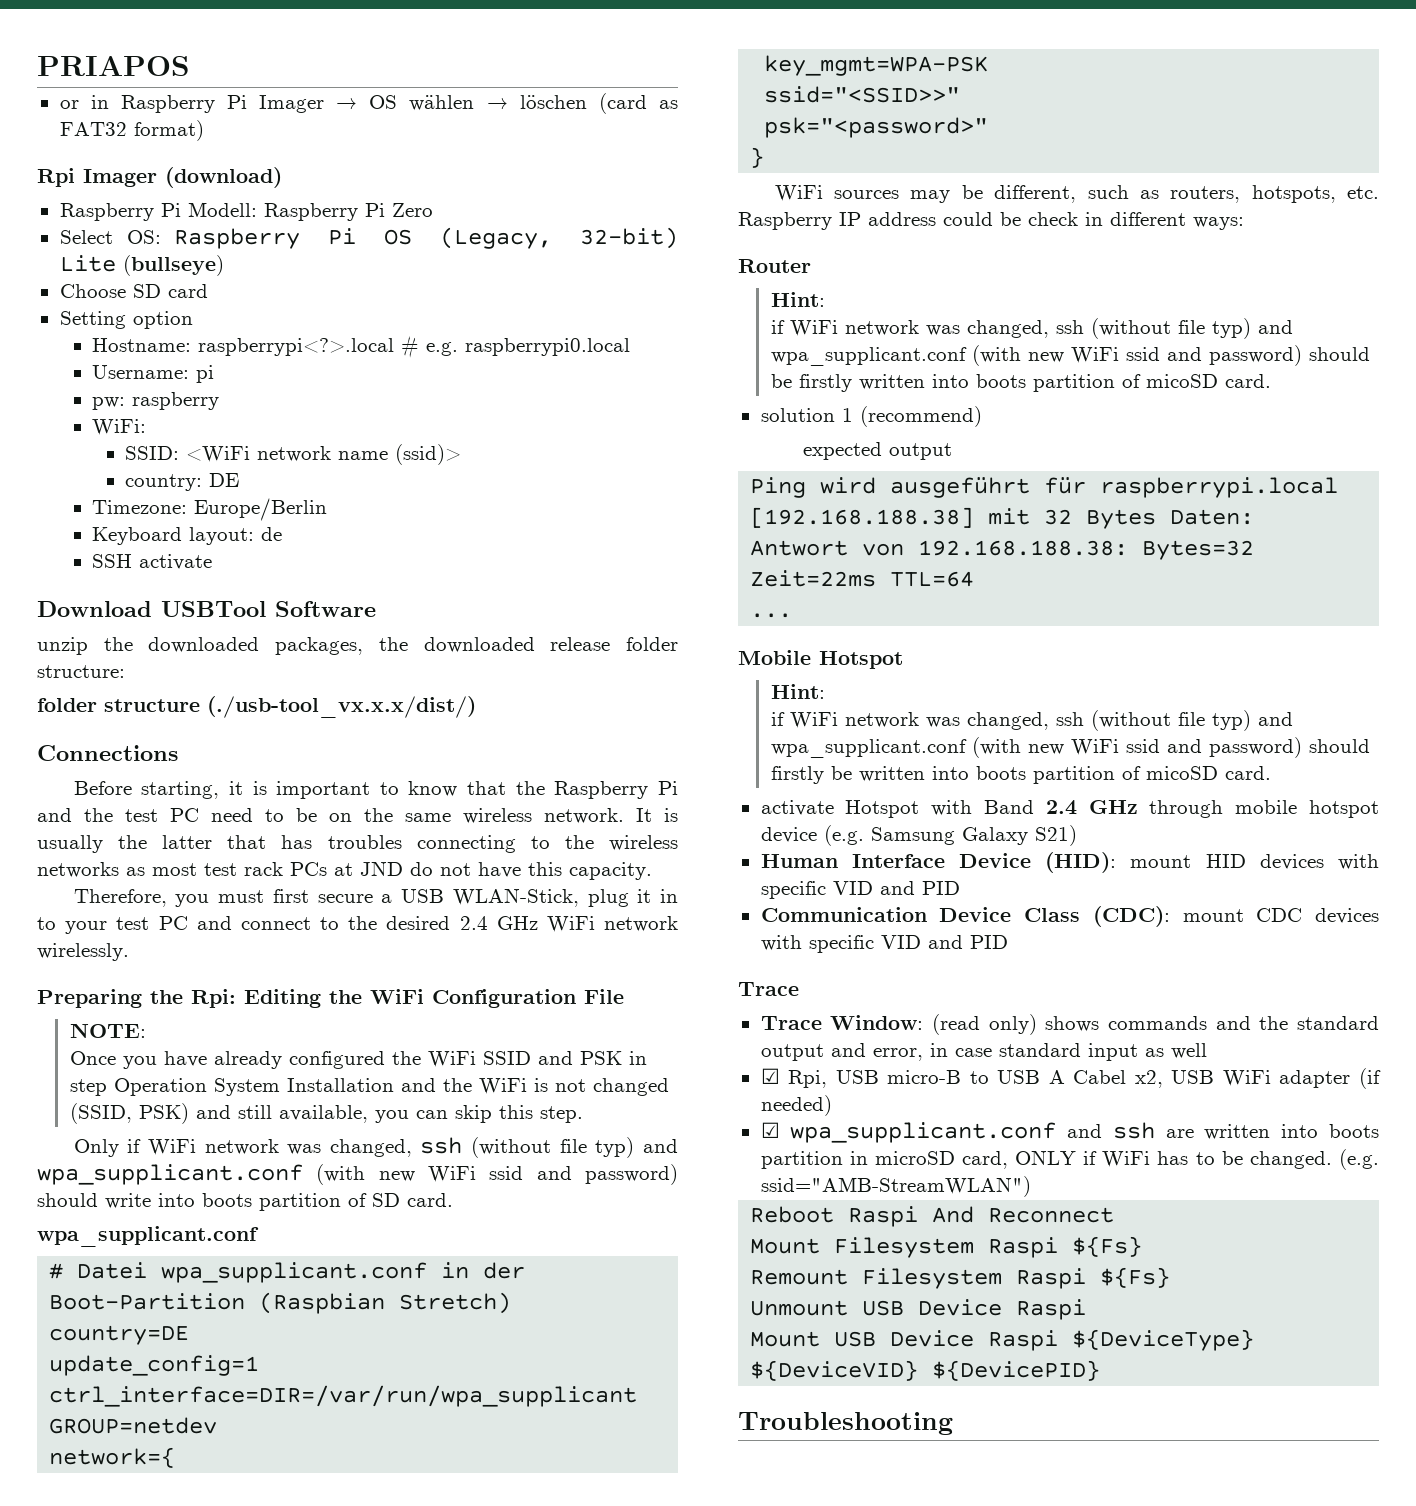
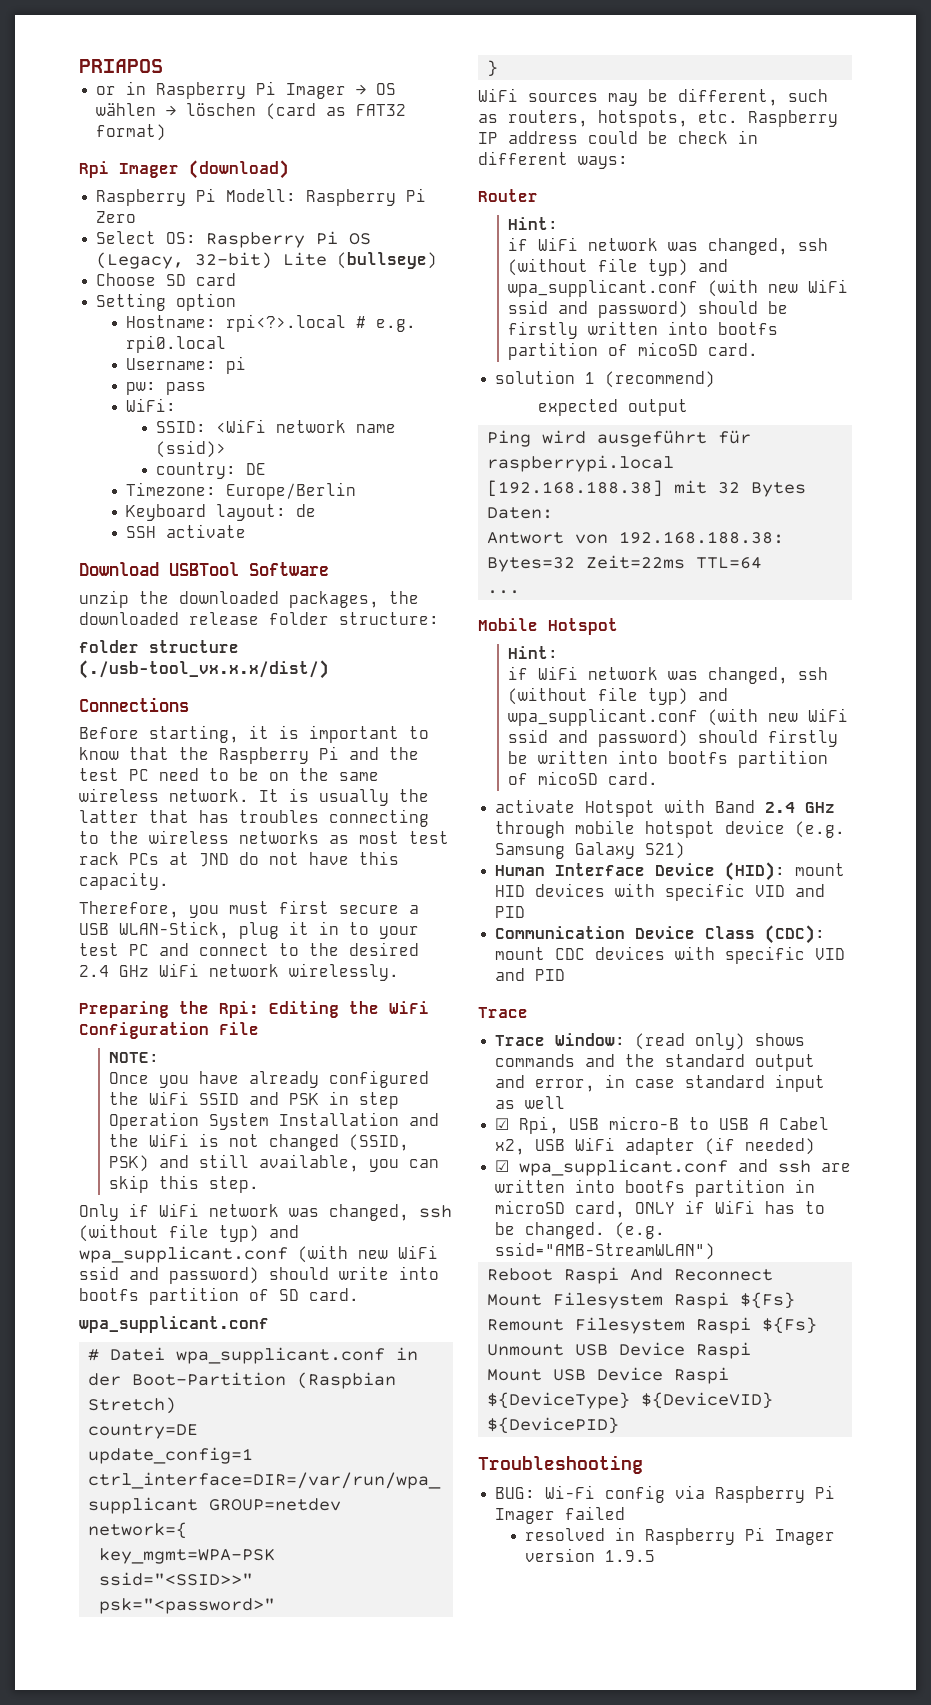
[198,338,395,356] raspberrypi<?>.local -> [226,314,347,332] rpi<?>.local
[465,338,631,356] raspberrypi0.local -> [126,335,227,353] rpi0.local
[132,392,220,410] raspberry -> [166,382,207,395] pass
[202,1193,252,1207] boots -> [79,1288,139,1301] bootfs
[975,374,1026,388] boots -> [718,322,779,335] bootfs
[975,766,1026,780] boots -> [668,751,729,764] bootfs
[1329,1124,1379,1138] boots -> [625,1180,686,1193] bootfs
(953, 1423) none -> [495,1485,836,1503] [495,1506,626,1524] [525,1527,836,1545] [525,1548,656,1562] // BUG: Wi-Fi config via Raspberry Pi Imager failed // resolved in Raspberry Pi Imager version 1.9.5

